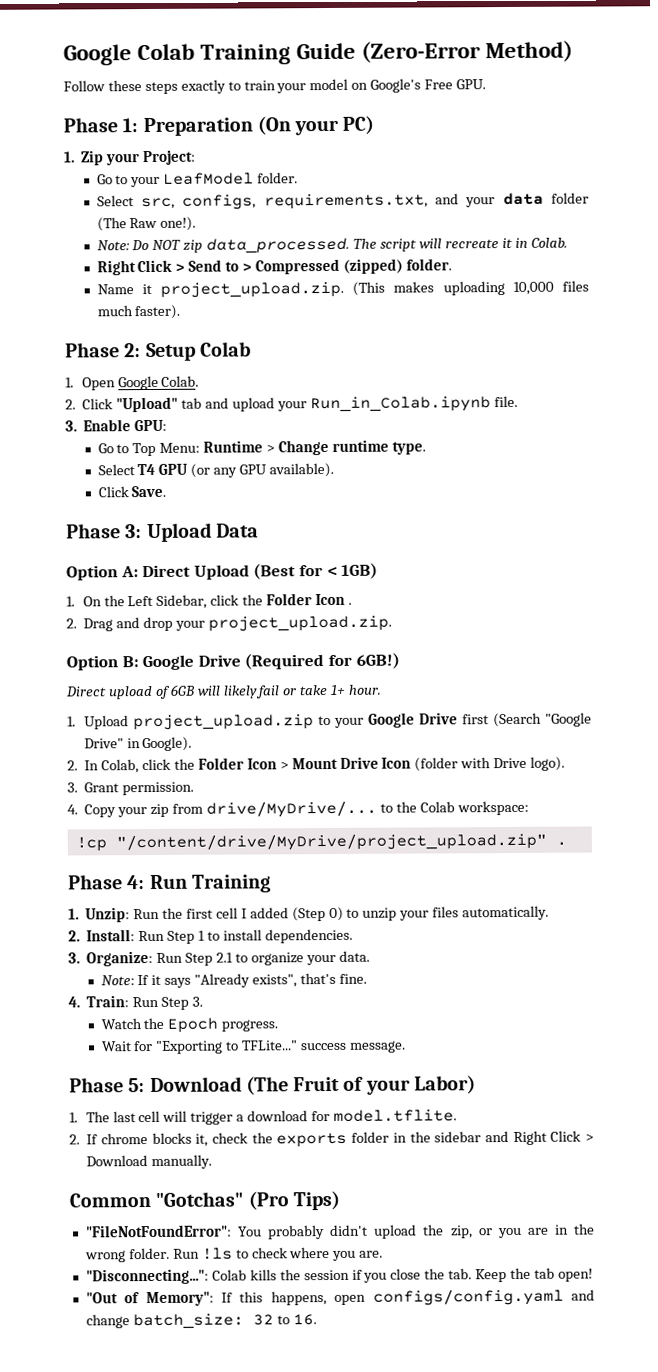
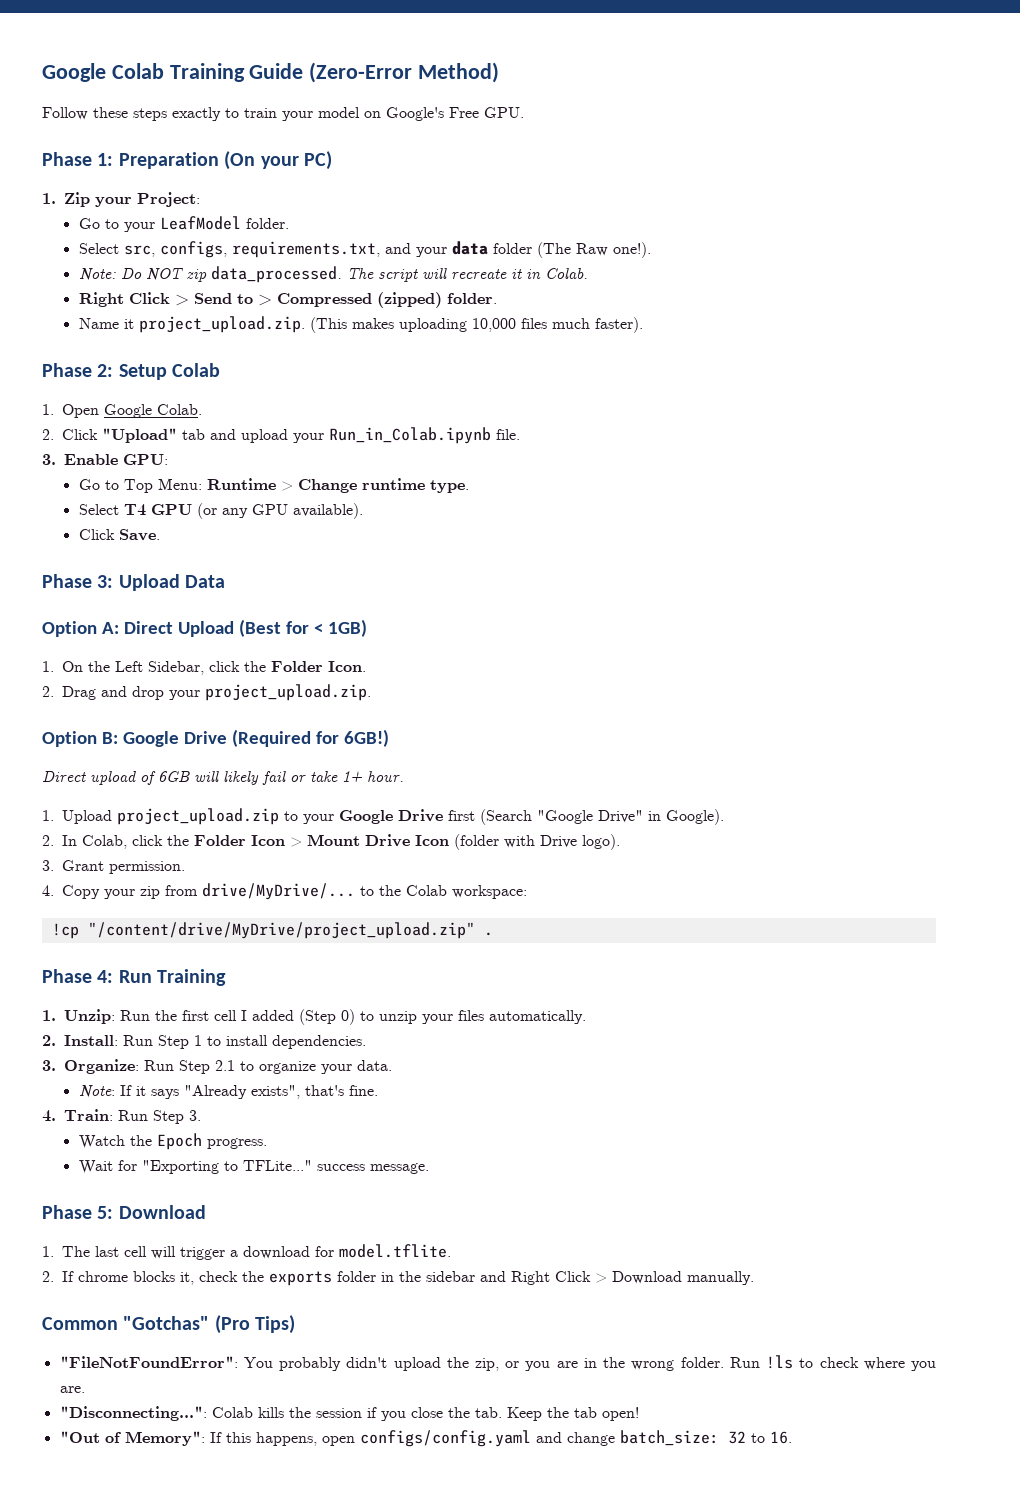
[315,593,352,606] Icon . -> [328,661,366,672] Icon.
[245,1075,476,1096] (The Fruit of your Labor) -> (206, 1212) none

